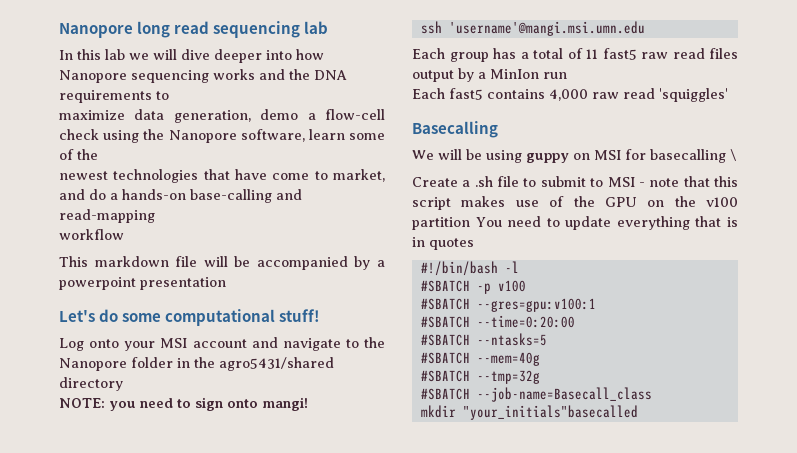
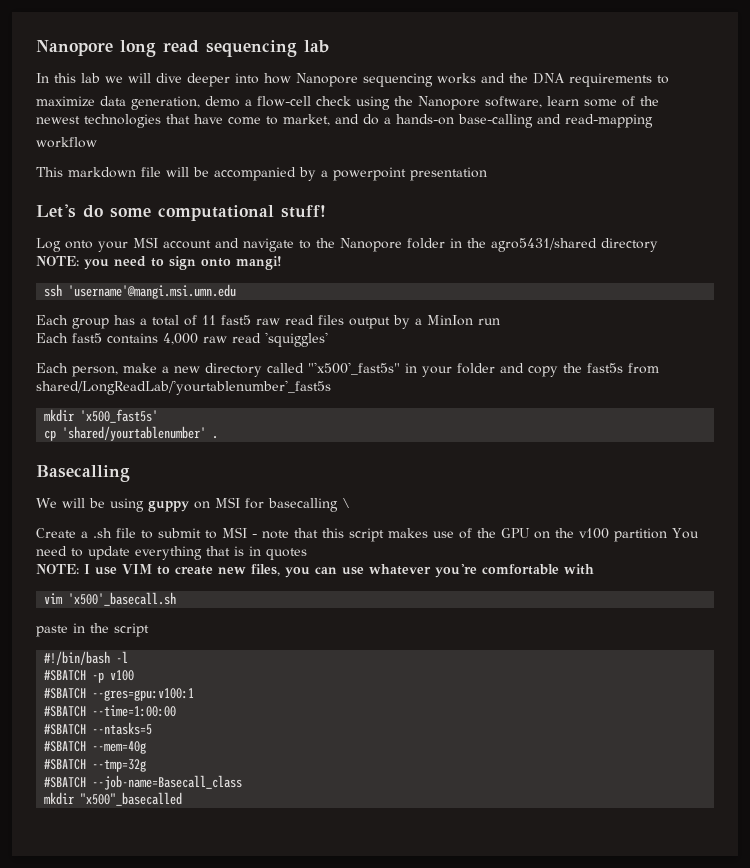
(728, 95) none -> [36,362,659,377] [36,380,331,395] [44,409,159,423] [44,426,219,441] // Each person, make a new directory called "'x500'_fast5s" in your folder and copy the fast5s from shared/LongReadLab/'yourtablenumber'_fast5s // mkdir 'x500_fast5s' // cp 'shared/yourtablenumber' .
(474, 244) none -> [36,564,594,578] [44,592,177,606] [36,623,149,637] // NOTE: I use VIM to create new files, you can use whatever you're comfortable with // vim 'x500'_basecall.sh // paste in the script
[476,315,575,328] --time=0:20:00 -> [92,705,177,717] --time=1:00:00
[462,405,638,420] "your_initials"basecalled -> [80,792,183,806] "x500"_basecalled

